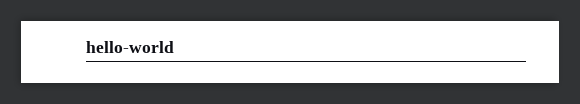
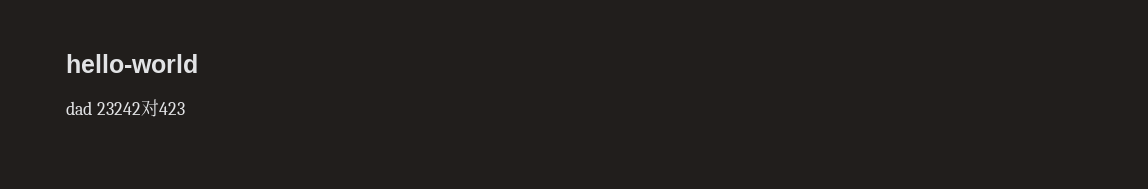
(174, 47) none -> [66,99,185,117] // dad 23242对423

